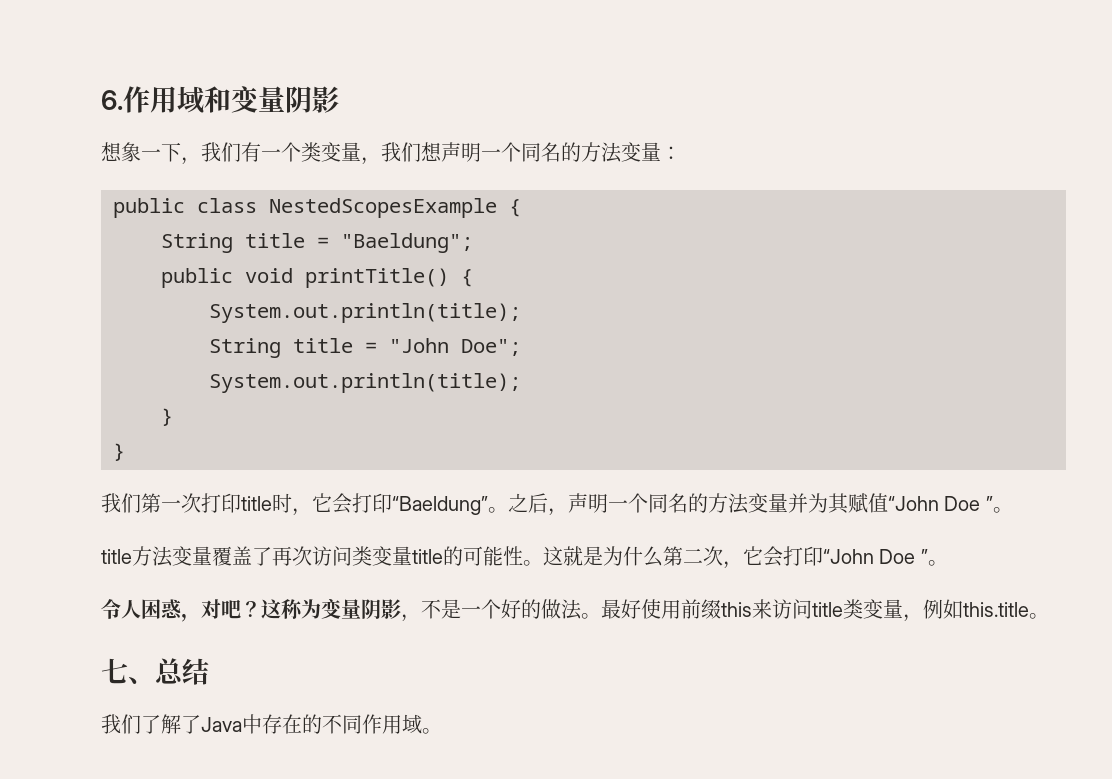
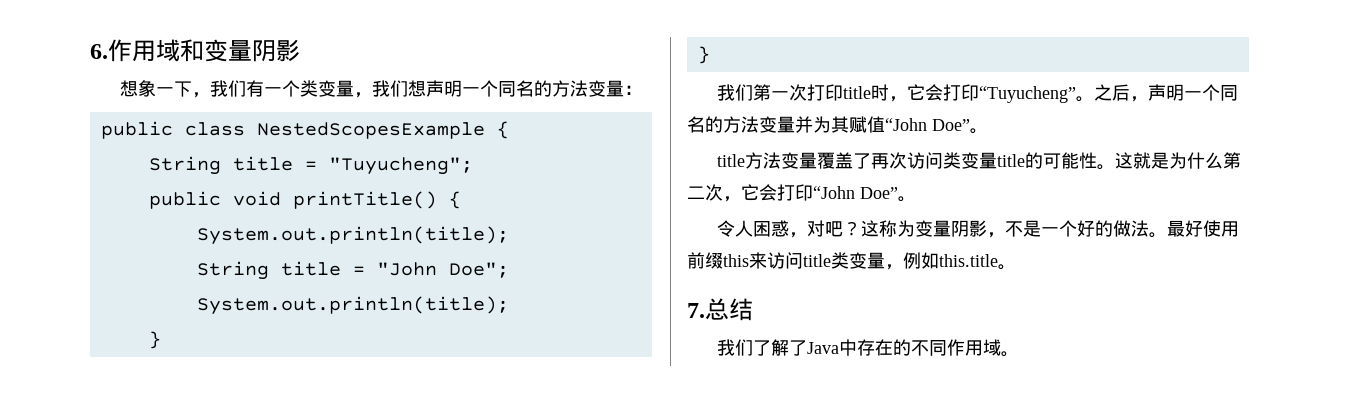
[341,233,473,253] "Baeldung"; -> [328,157,473,175] "Tuyucheng";
[392,496,488,515] “Baeldung” -> [979,86,1077,103] “Tuyucheng”
[944,496,993,511] Doe ” -> [932,119,970,131] Doe”
[879,549,928,564] Doe ” -> [860,187,898,199] Doe”
[101,658,155,684] 七、 -> [687,303,705,318] 7.

